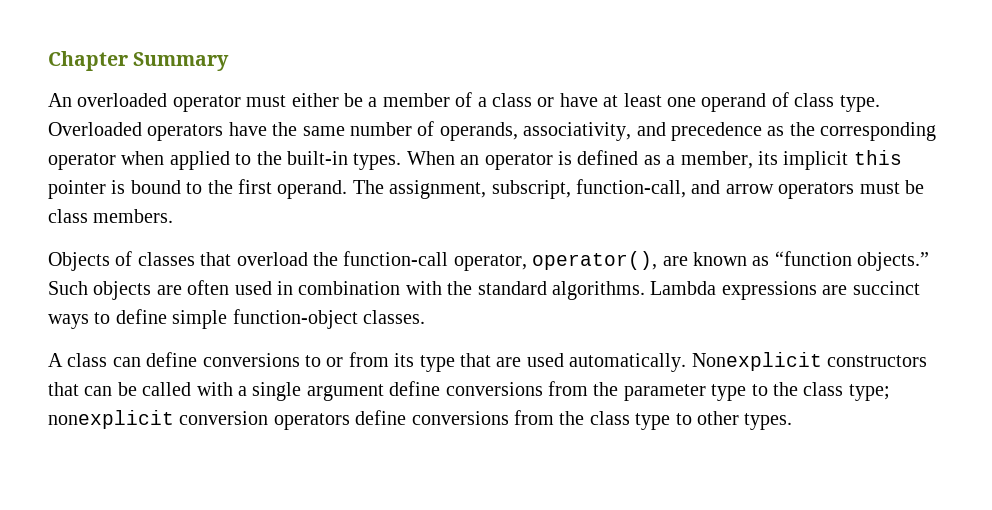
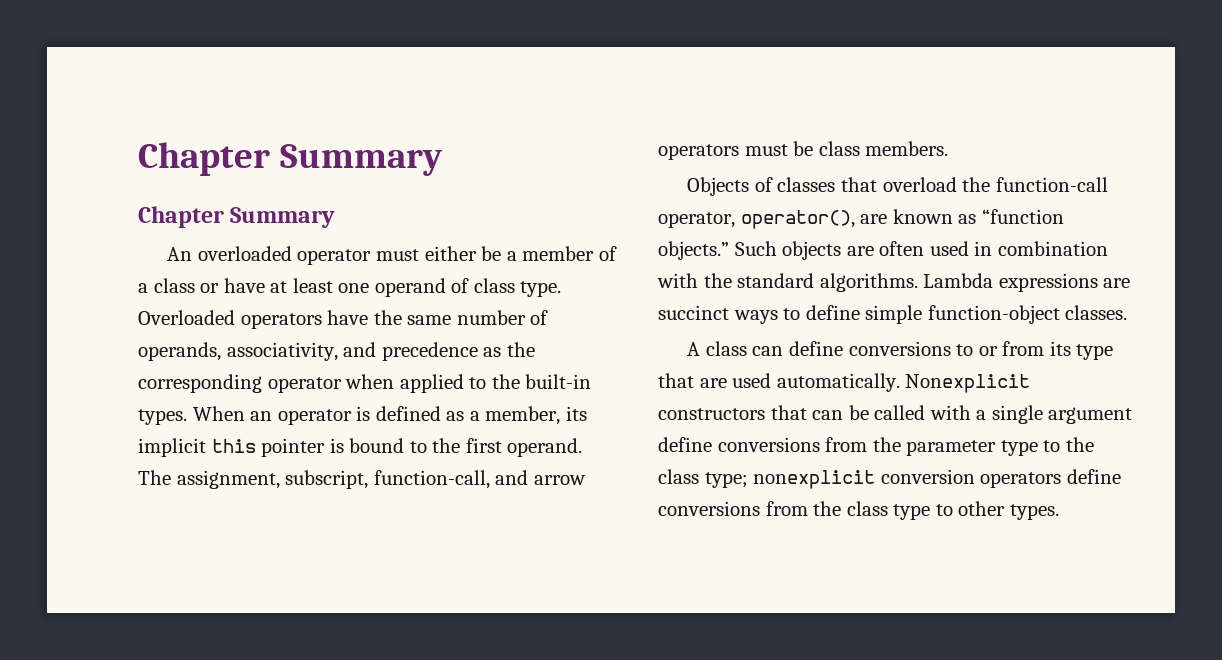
[48,51,230,71] Chapter Summary -> [138,142,443,176] [138,206,336,228] Chapter Summary // Chapter Summary

